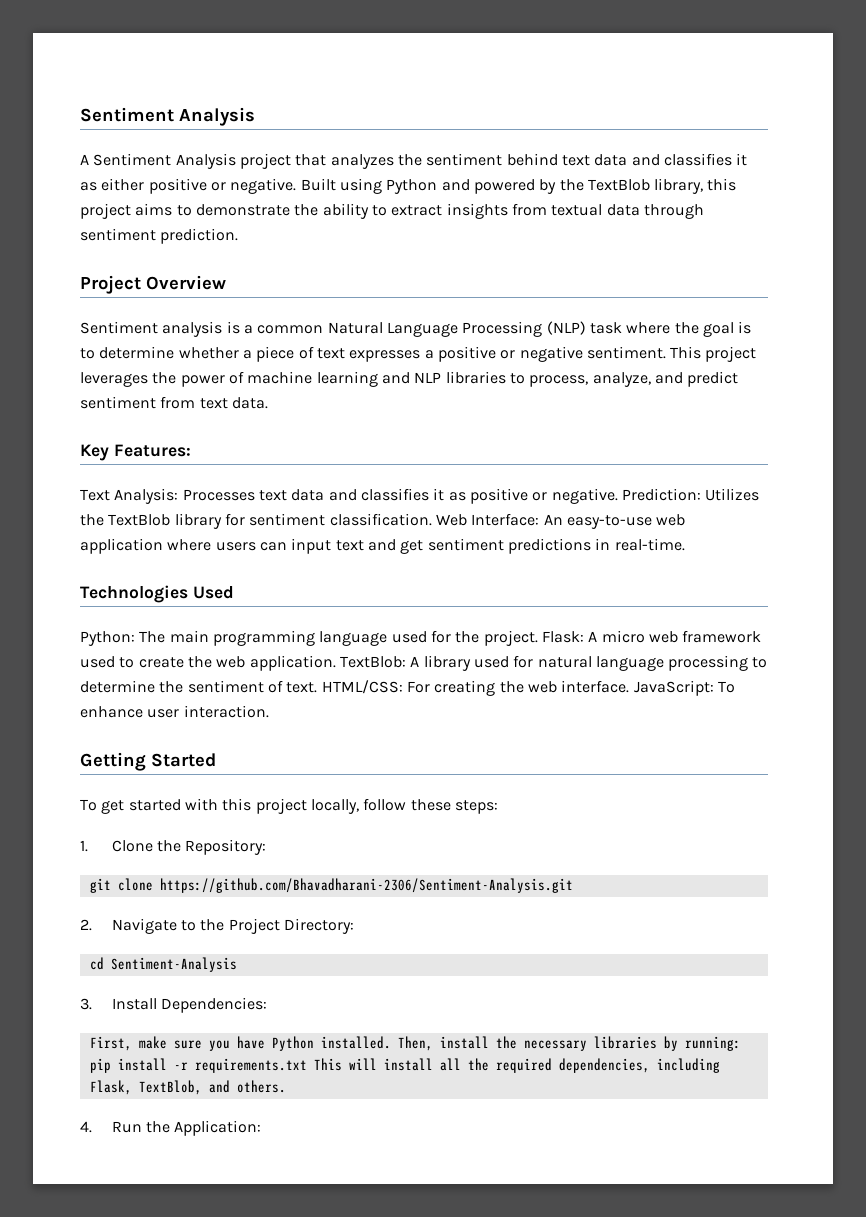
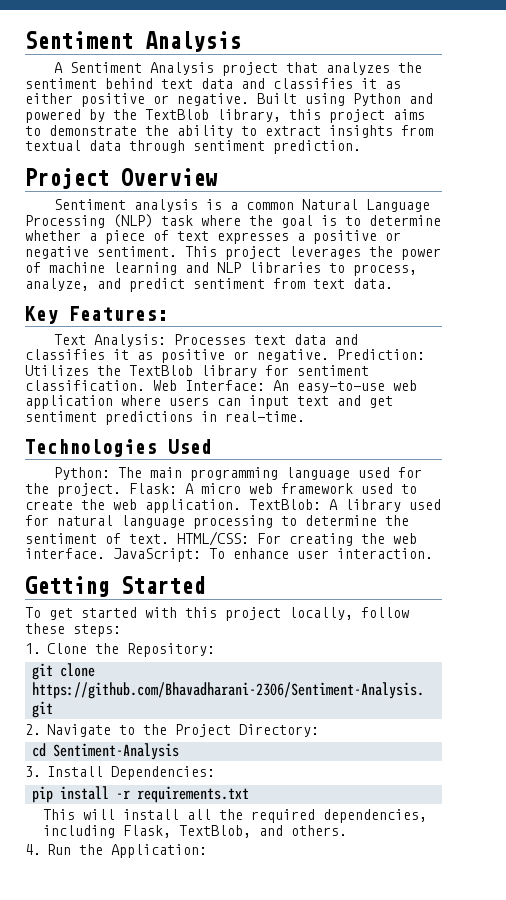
[89,1036,741,1051] First, make sure you have Python installed. Then, install the necessary libraries by running: -> (215, 773) none
(307, 1065) none -> (250, 794) //

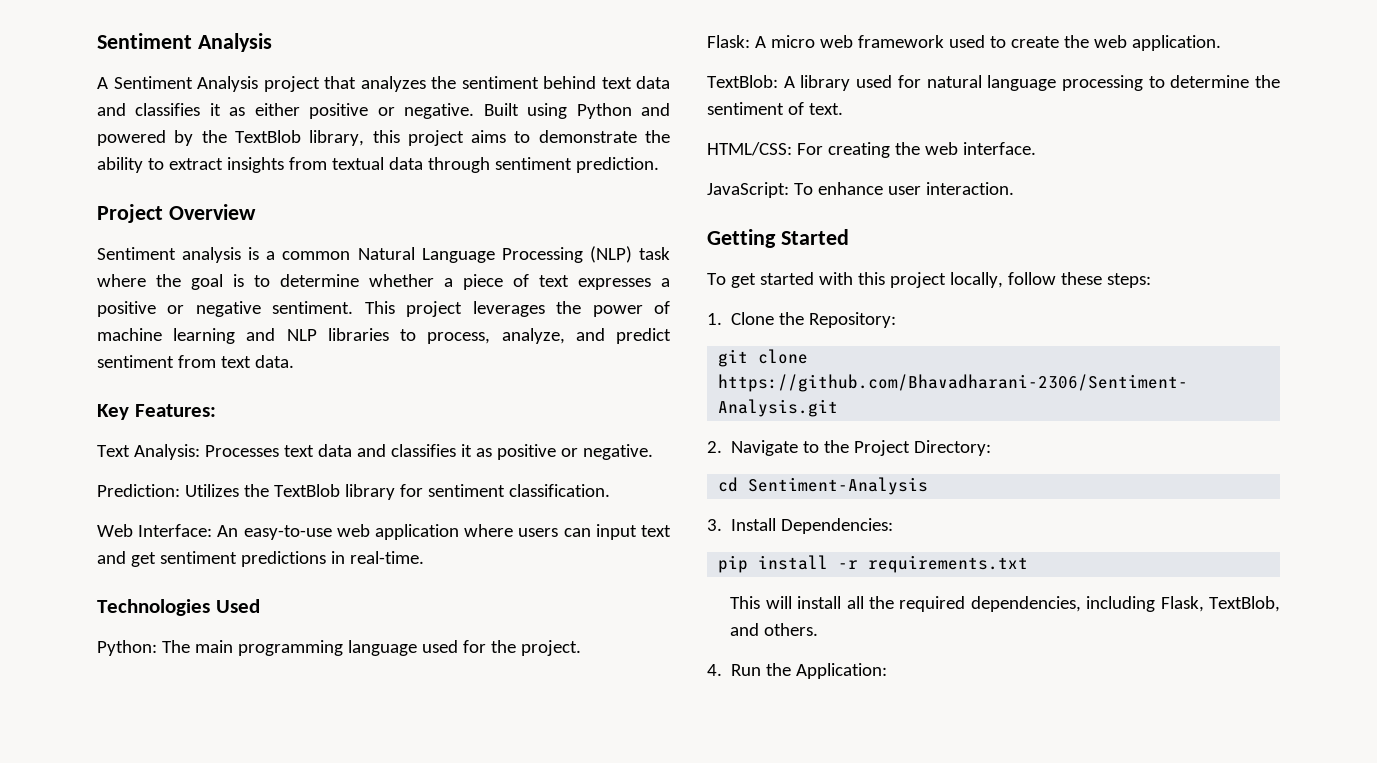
(329, 355) none -> (653, 452) //
(145, 385) none -> (610, 490) //
(121, 490) none -> (581, 648) //
(241, 506) none -> (1221, 43) //
(169, 539) none -> (843, 109) //
(105, 553) none -> (1036, 148) //

